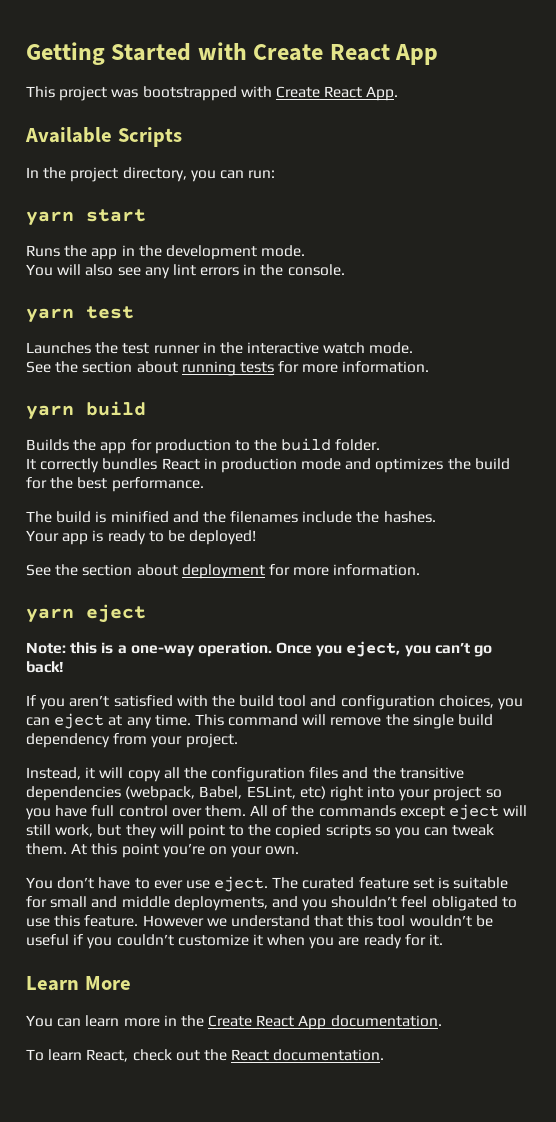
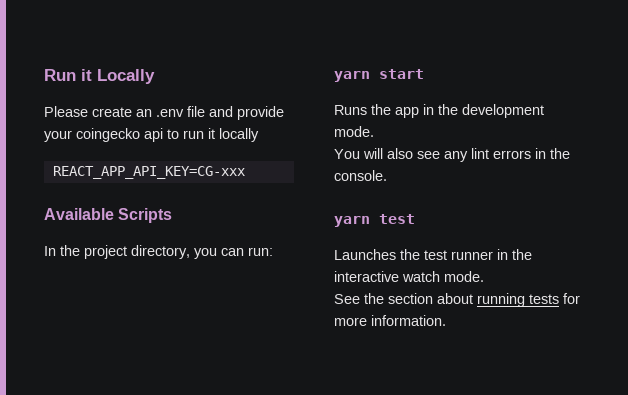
[26,42,439,65] [26,86,399,101] Getting Started with Create React App // This project was bootstrapped with Create React App. -> [44,69,155,84] [44,106,284,120] [44,128,259,142] [52,166,245,179] Run it Locally // Please create an .env file and provide your coingecko api to run it locally // REACT_APP_API_KEY=CG-xxx
[26,401,146,420] [26,438,381,454] [26,458,510,473] [26,477,204,492] [26,511,436,523] [26,530,257,545] [26,564,421,579] [26,604,146,623] [26,641,493,657] [26,661,64,673] [26,695,524,710] [26,713,494,729] [26,733,238,748] [26,767,464,782] [26,786,502,801] [26,804,528,820] [26,824,495,839] [26,843,300,858] [26,876,509,892] [26,896,517,911] [26,915,493,927] [26,934,444,949] [26,976,131,991] [26,1015,442,1030] [26,1049,385,1062] // yarn build // Builds the app for production to the build folder. // It correctly bundles React in production mode and optimizes the build for the best performance. // The build is minified and the filenames include the hashes. // Your app is ready to be deployed! // See the section about deployment for more information. // yarn eject // Note: this is a one-way operation. Once you eject, you can’t go back! // If you aren’t satisfied with the build tool and configuration choices, you can eject at any time. This command will remove the single build dependency from your project. // Instead, it will copy all the configuration files and the transitive dependencies (webpack, Babel, ESLint, etc) right into your project so you have full control over them. All of the commands except eject will still work, but they will point to the copied scripts so you can tweak them. At this point you’re on your own. // You don’t have to ever use eject. The curated feature set is suitable for small and middle deployments, and you shouldn’t feel obligated to use this feature. However we understand that this tool wouldn’t be useful if you couldn’t customize it when you are ready for it. // Learn More // You can learn more in the Create React App documentation. // To learn React, check out the React documentation. -> (446, 320) none

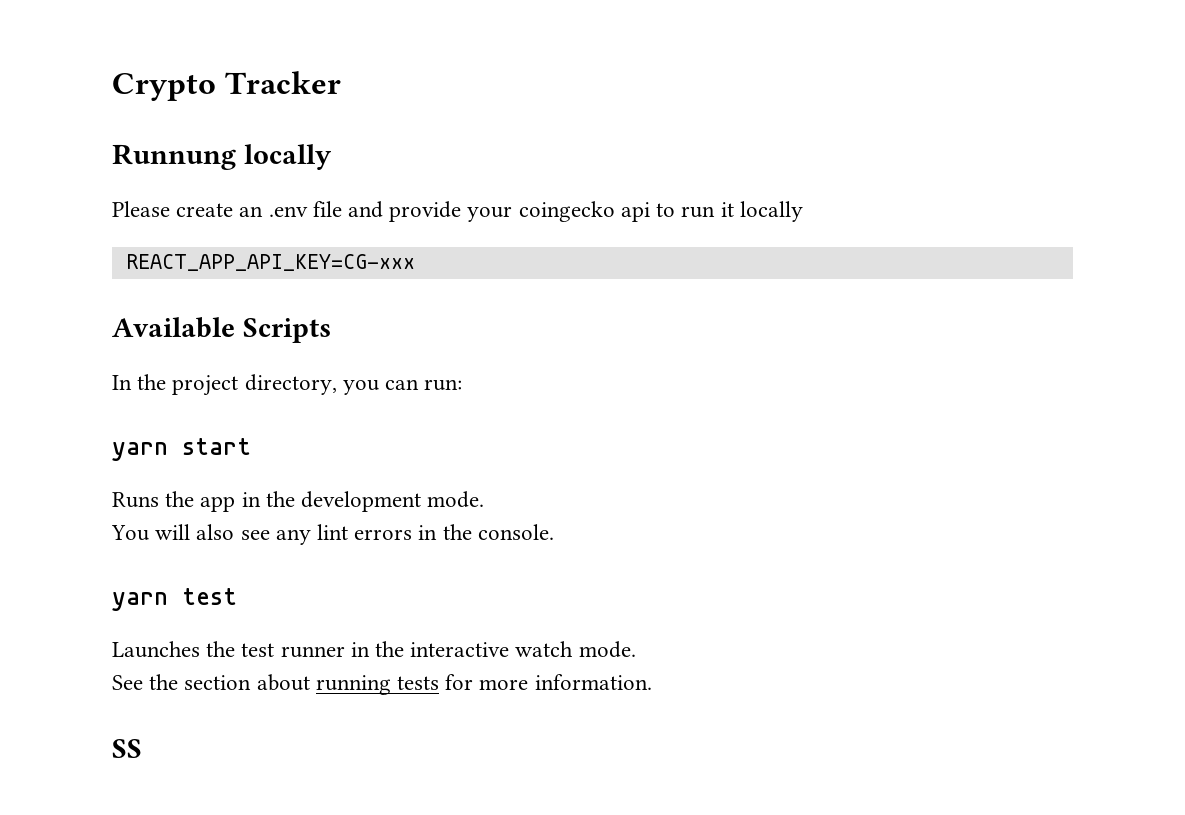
[44,69,155,84] Run it Locally -> [112,71,341,101] [112,144,332,170] Crypto Tracker // Runnung locally
(446, 320) none -> [112,739,142,758] // SS

